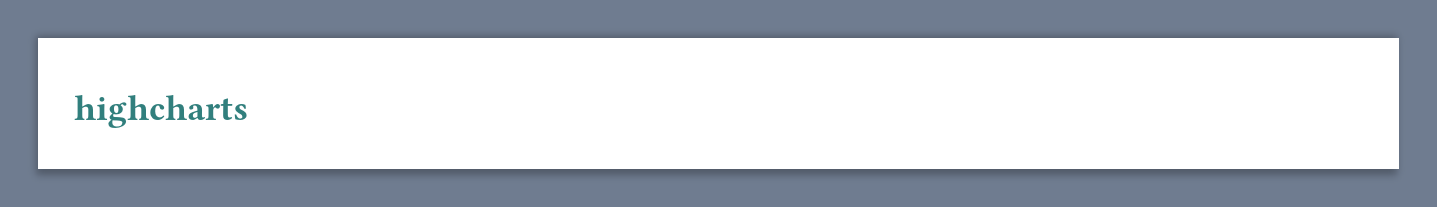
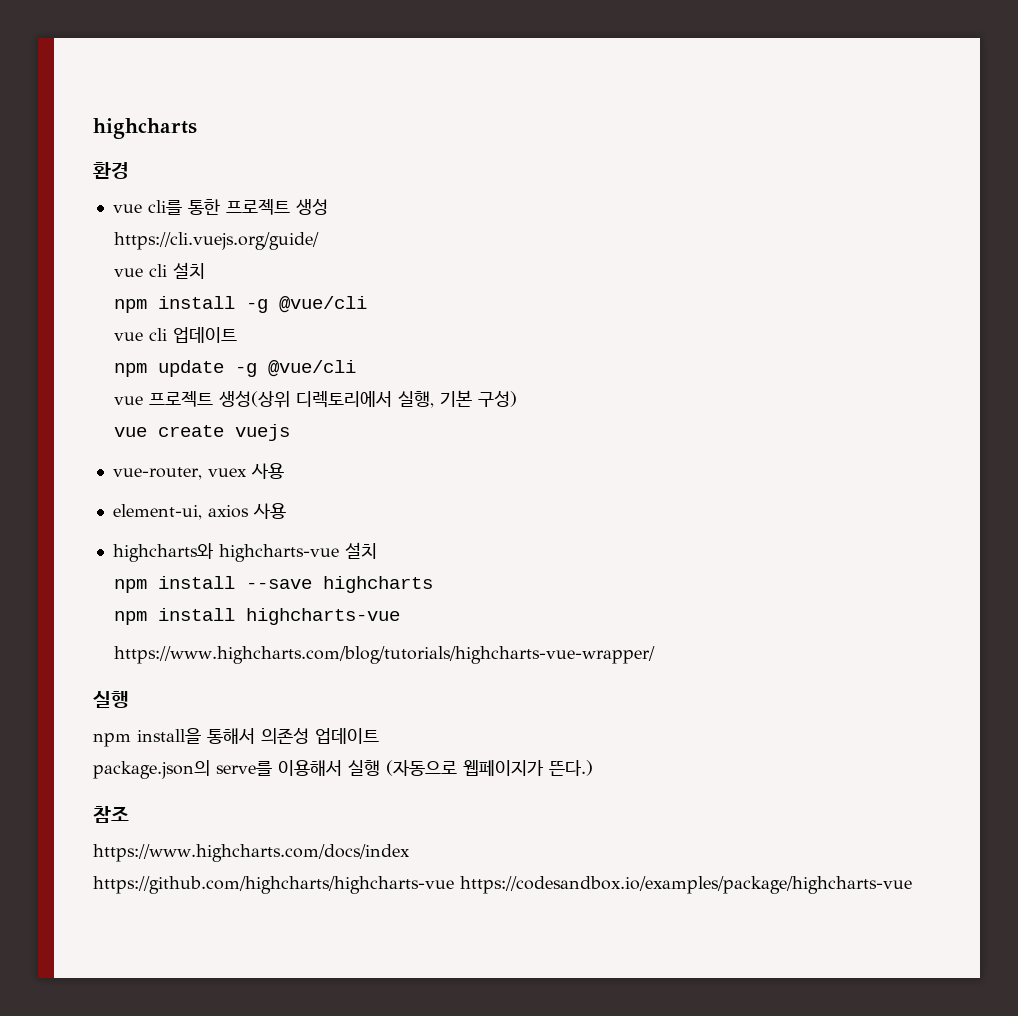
[74,95,248,128] highcharts -> [93,118,197,139] [93,162,129,179] [112,199,328,215] [113,232,319,250] [113,262,205,279] [113,296,367,313] [113,327,237,343] [113,360,356,377] [113,390,517,408] [113,424,290,441] [112,463,284,480] [112,503,286,520] [112,542,377,562] [113,576,433,593] [113,608,400,625] [113,646,655,664] [93,691,129,708] [93,728,379,747] [93,760,593,779] [93,806,129,823] [93,844,410,862] [93,876,912,894] highcharts // 환경 // vue cli를 통한 프로젝트 생성 // https://cli.vuejs.org/guide/ // vue cli 설치 // npm install -g @vue/cli // vue cli 업데이트 // npm update -g @vue/cli // vue 프로젝트 생성(상위 디렉토리에서 실행, 기본 구성) // vue create vuejs // vue-router, vuex 사용 // element-ui, axios 사용 // highcharts와 highcharts-vue 설치 // npm install --save highcharts // npm install highcharts-vue // https://www.highcharts.com/blog/tutorials/highcharts-vue-wrapper/ // 실행 // npm install을 통해서 의존성 업데이트 // package.json의 serve를 이용해서 실행 (자동으로 웹페이지가 뜬다.) // 참조 // https://www.highcharts.com/docs/index // https://github.com/highcharts/highcharts-vue https://codesandbox.io/examples/package/highcharts-vue

